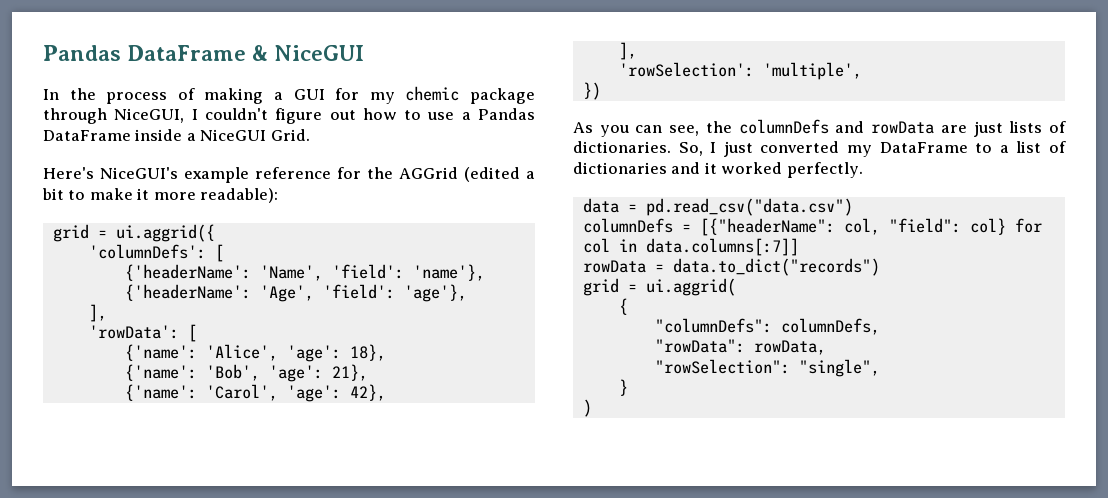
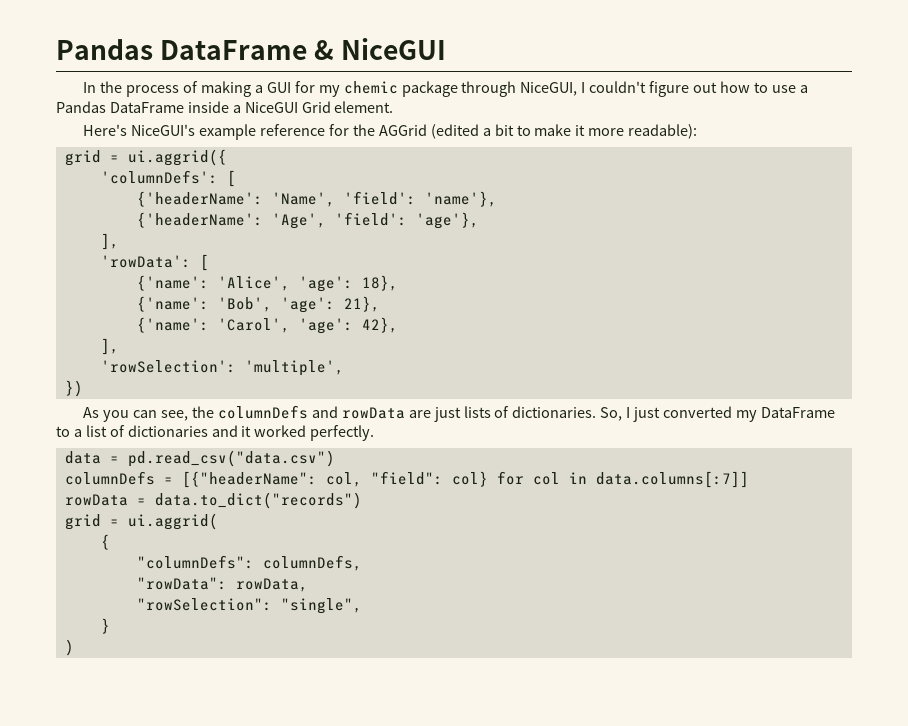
[270,129,310,141] Grid. -> [301,101,394,113] Grid element.

